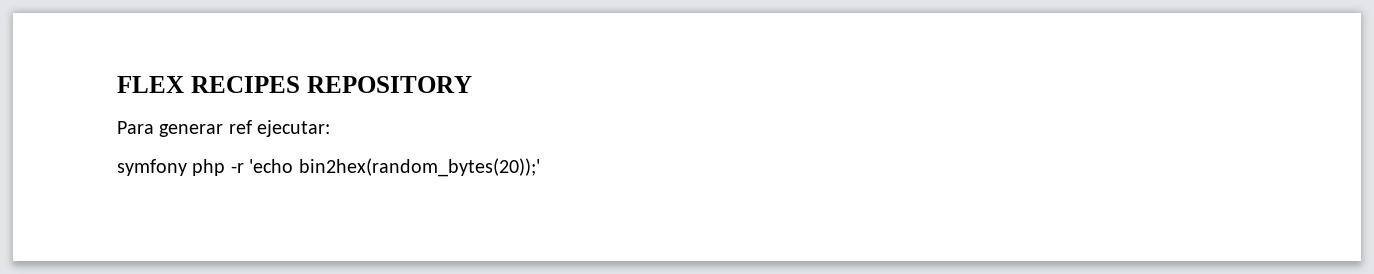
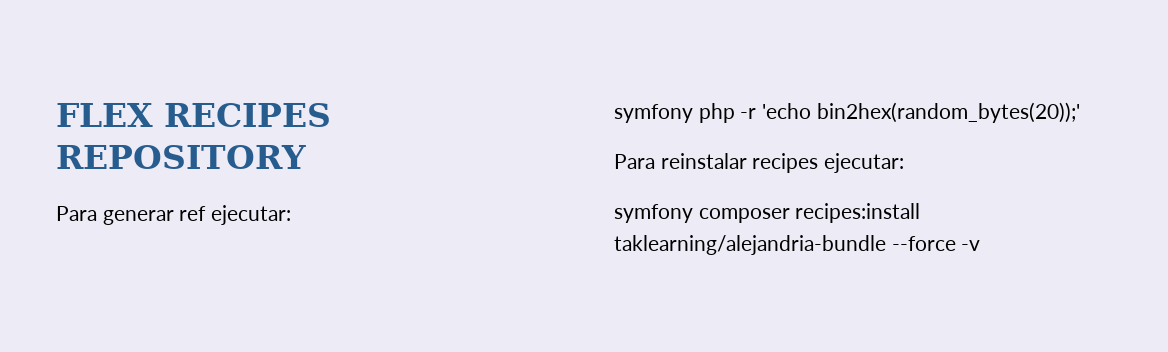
(540, 167) none -> [614,153,905,173] [614,203,921,223] [614,235,981,255] // Para reinstalar recipes ejecutar: // symfony composer recipes:install taklearning/alejandria-bundle --force -v

